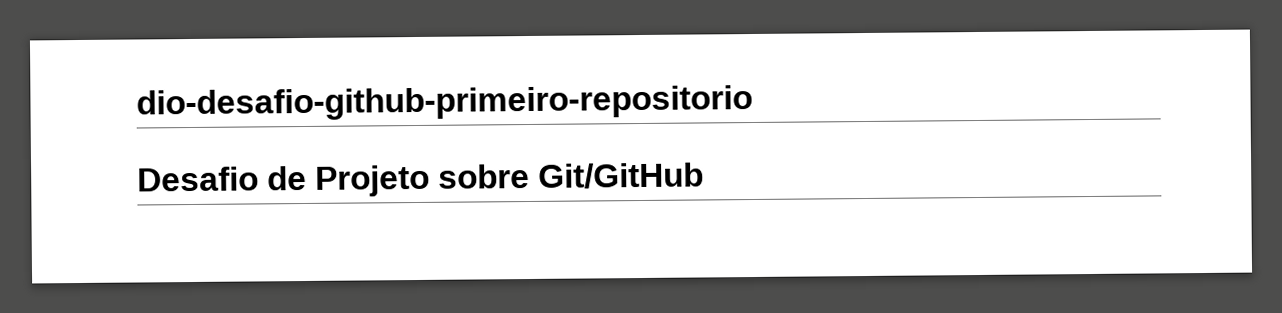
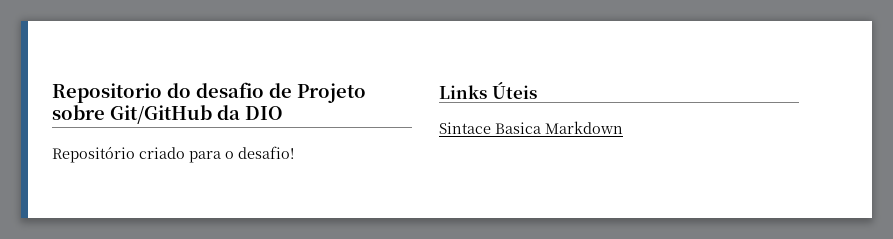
[136,85,753,122] [137,166,259,192] dio-desafio-github-primeiro-repositorio // Desafio -> [52,82,264,103] Repositorio do desafio
(705, 175) none -> [217,105,283,120] [52,146,294,163] [439,82,537,99] [439,121,623,134] da DIO // Repositório criado para o desafio! // Links Úteis // Sintace Basica Markdown

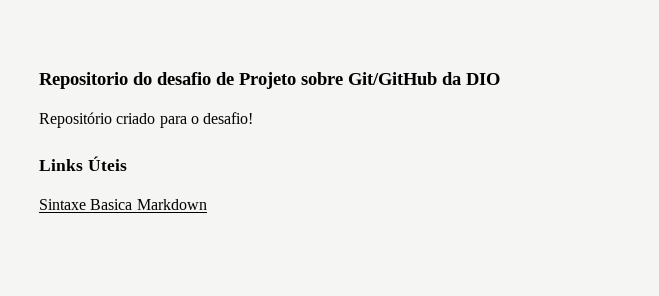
[439,122,491,134] Sintace -> [39,199,86,210] Sintaxe

